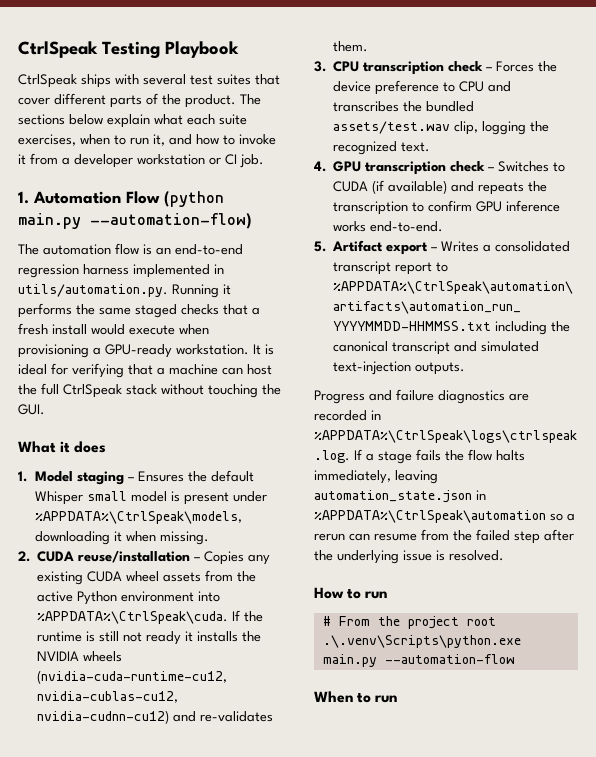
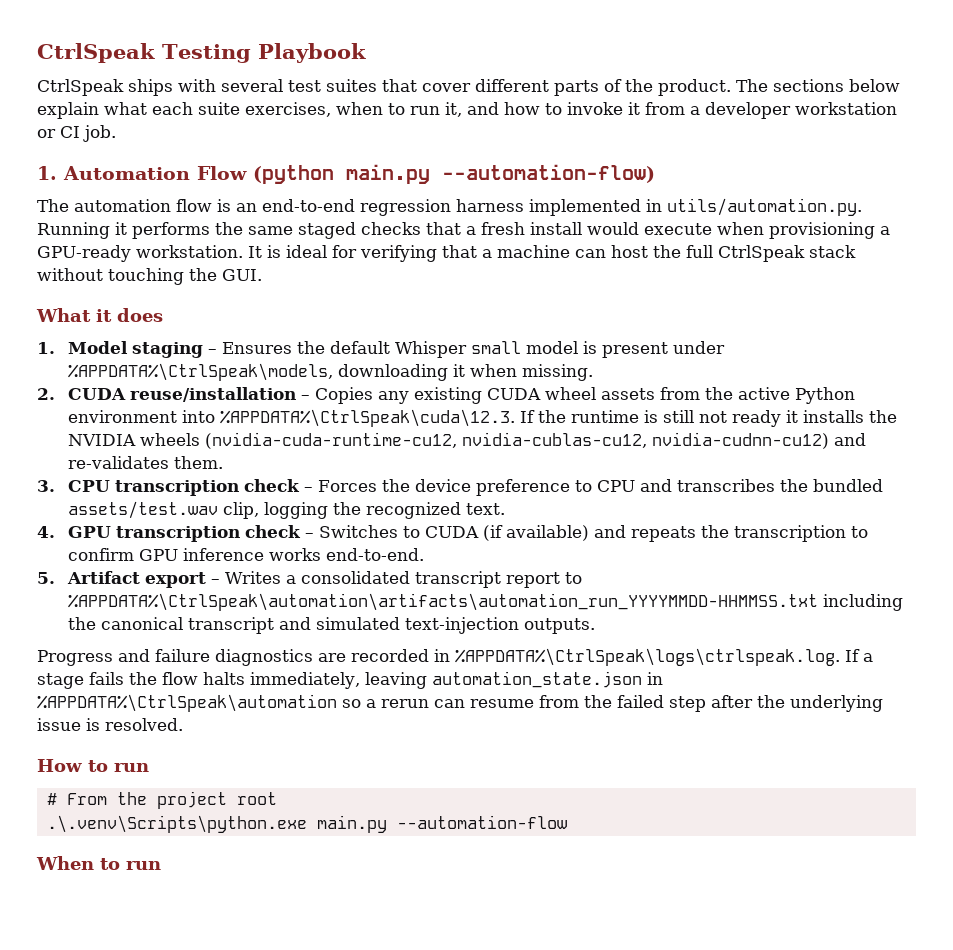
[37,611,229,624] %APPDATA%\CtrlSpeak\cuda. -> [220,409,516,427] %APPDATA%\CtrlSpeak\cuda\12.3.

